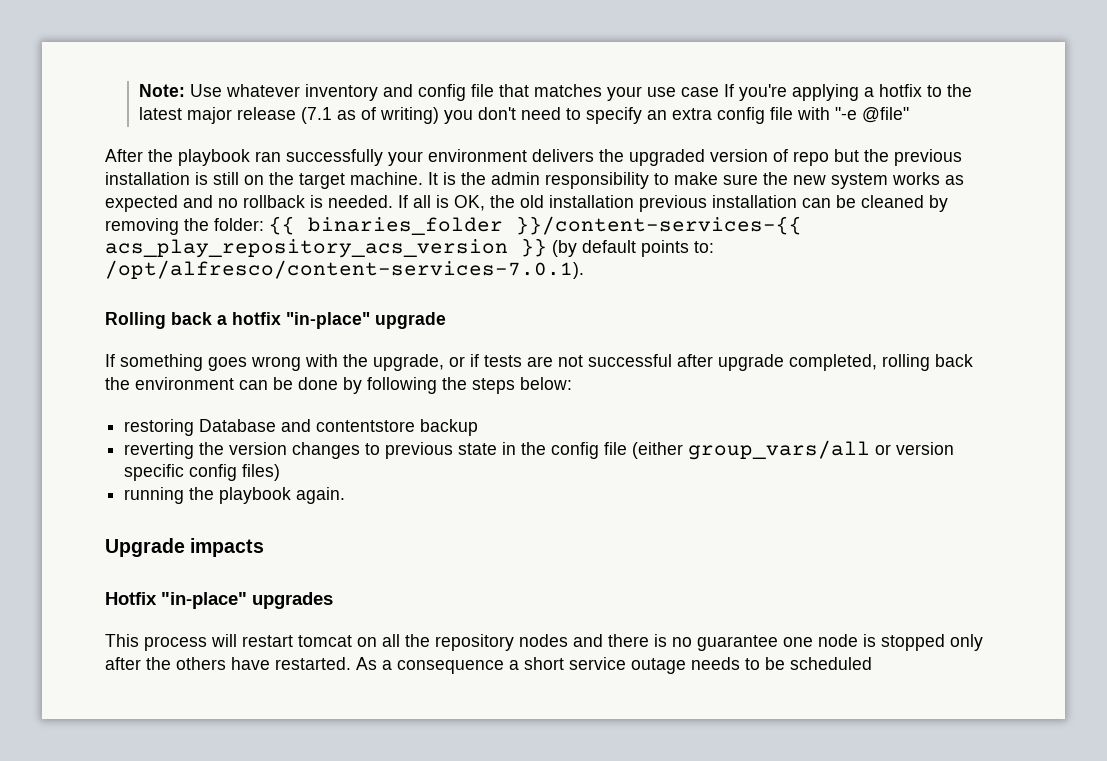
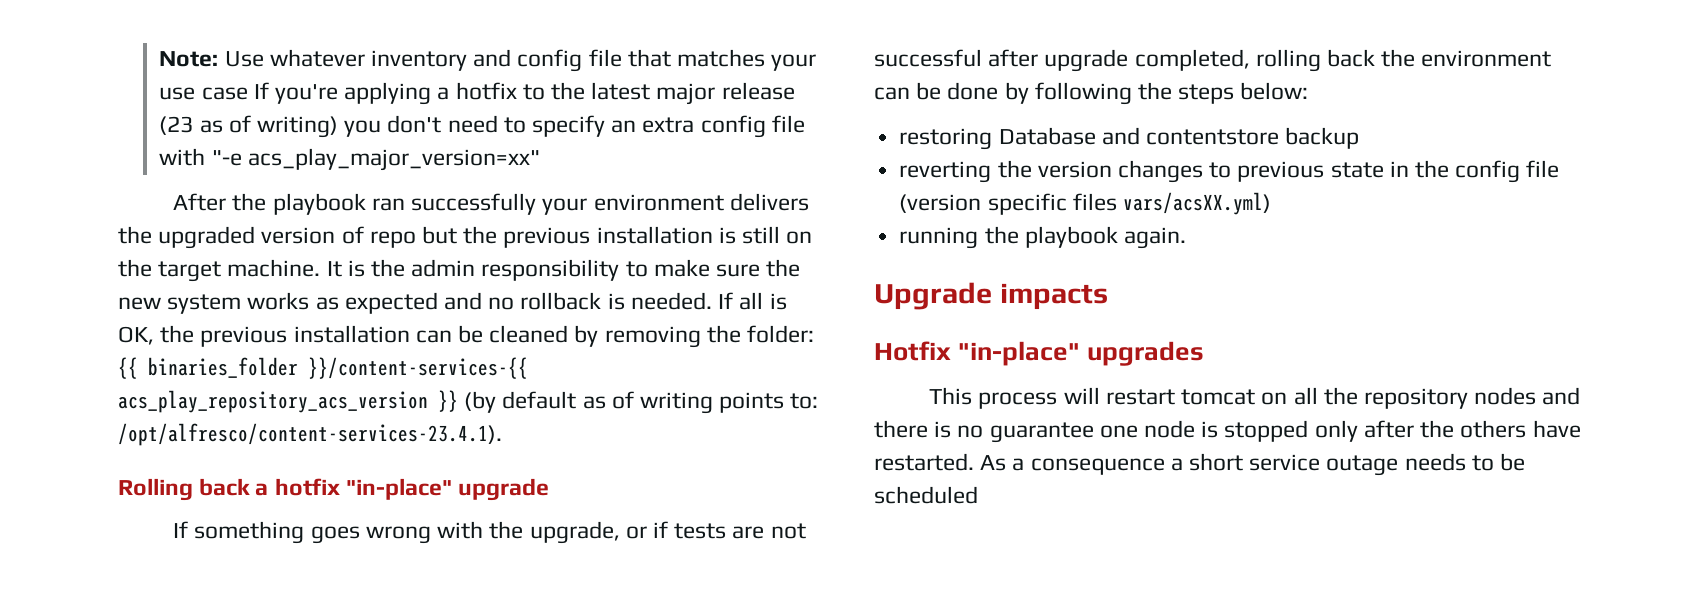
[300,107,332,124] (7.1 -> [159,116,194,135] (23
[861,107,909,123] @file" -> [247,148,540,171] acs_play_major_version=xx"
[520,195,634,208] old installation -> (195, 334) none
(636, 246) none -> [582,391,714,414] as of writing
[105,260,584,279] /opt/alfresco/content-services-7.0.1). -> [118,423,502,446] /opt/alfresco/content-services-23.4.1).
[632,440,955,460] [124,464,281,481] (either group_vars/all or version specific config files) -> [899,192,1271,215] (version specific files vars/acsXX.yml)

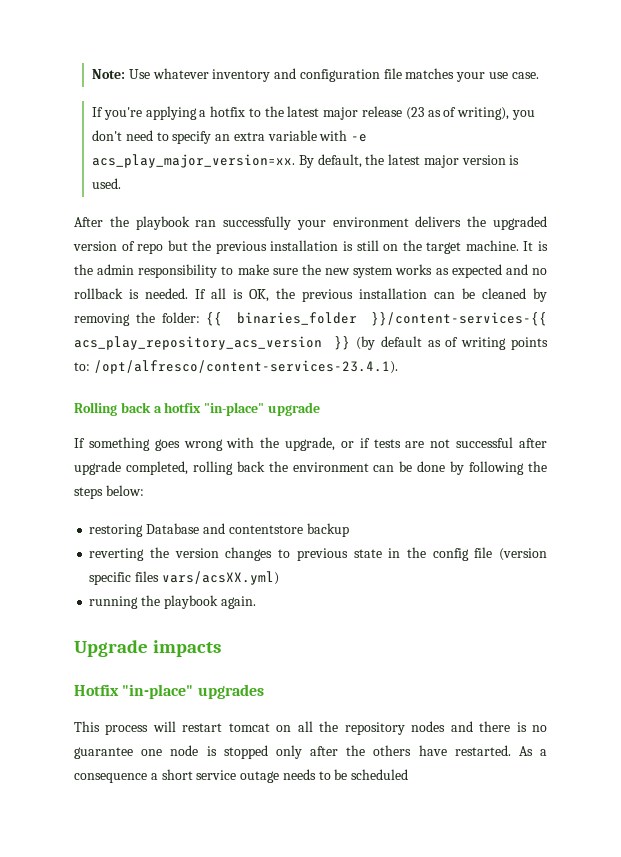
[517,49,671,72] config file that -> [299,68,402,82] configuration file
[201,87,248,100] case -> [511,72,539,79] case. //
[256,116,338,138] writing) -> [457,107,510,120] writing),
[700,115,805,138] [159,148,540,171] config file with "-e acs_play_major_version=xx" -> [267,130,368,142] [91,154,520,168] [91,178,121,189] variable with -e acs_play_major_version=xx. By default, the latest major version is used.

